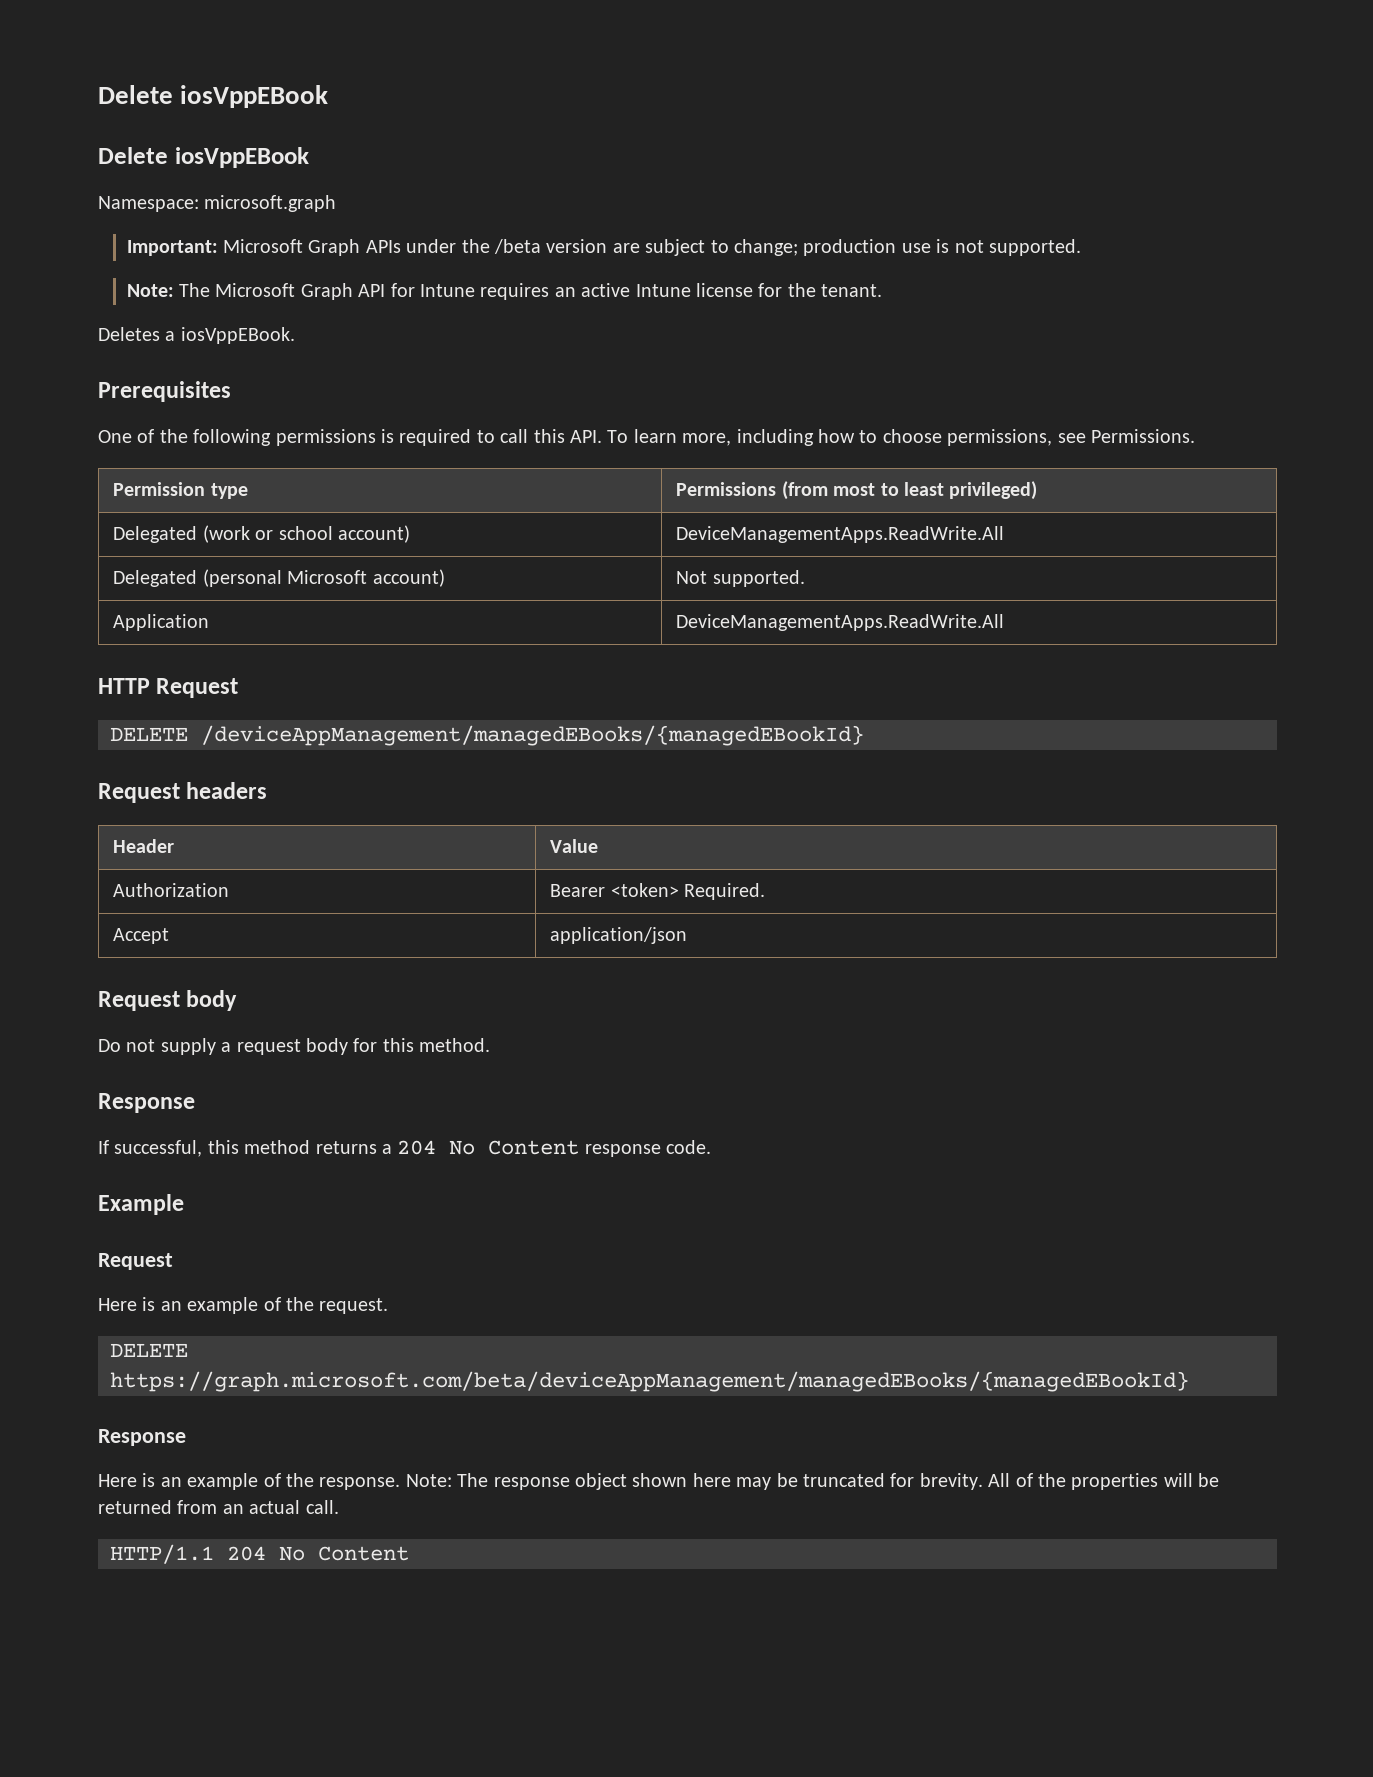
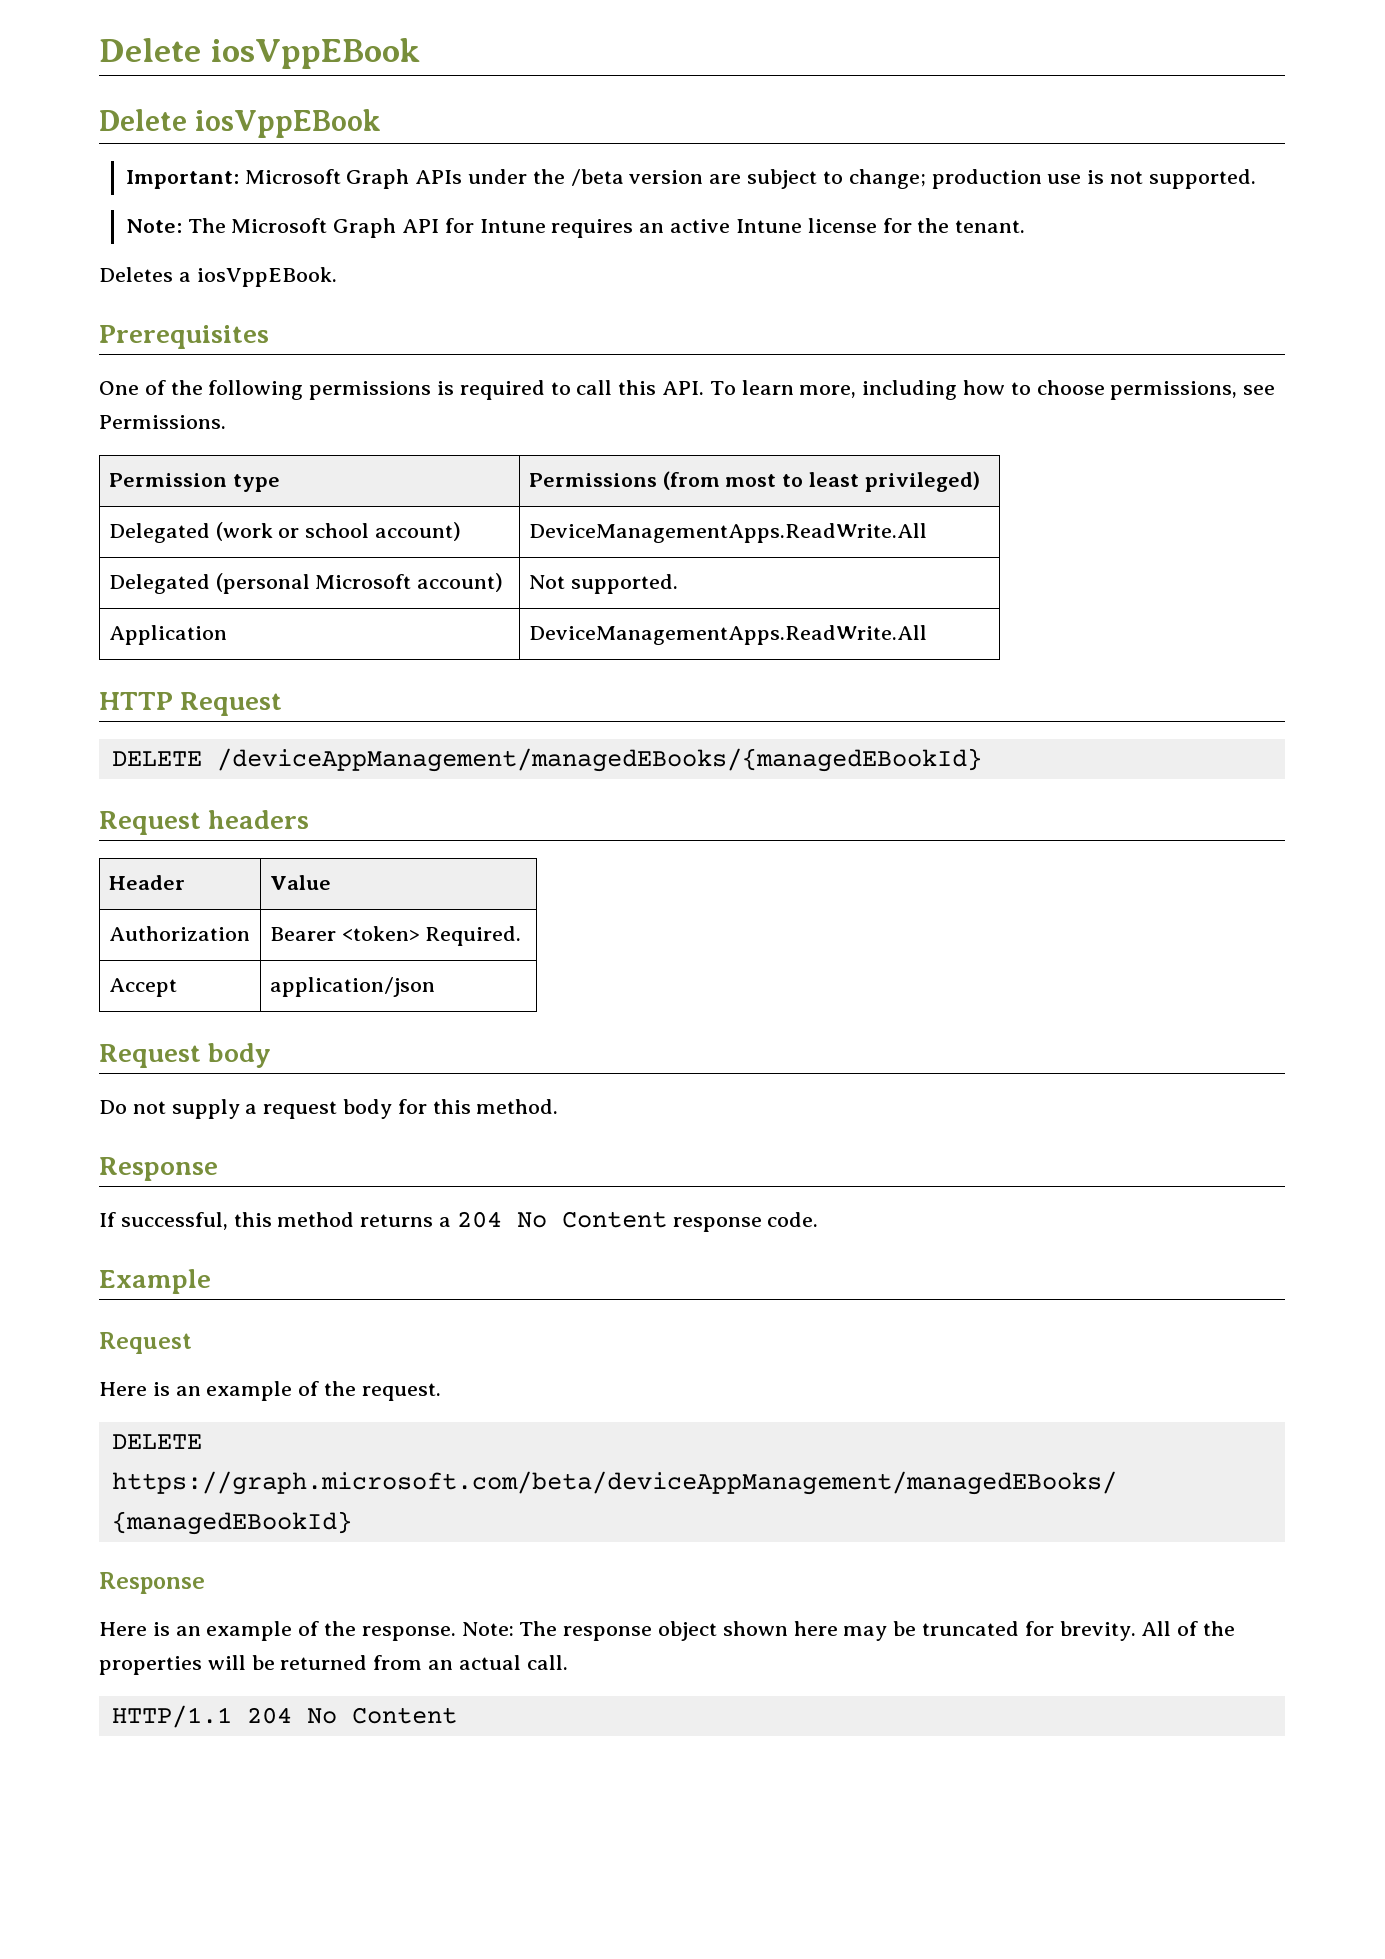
[98,195,337,212] // Namespace: microsoft.graph -> (382, 123) none

